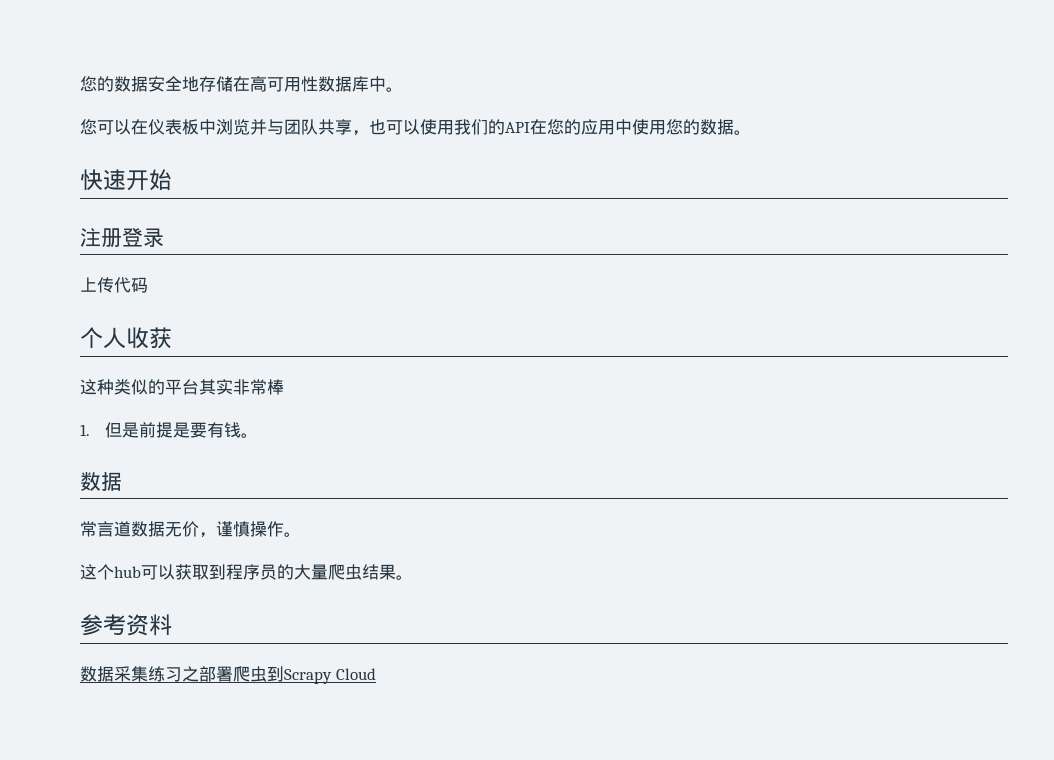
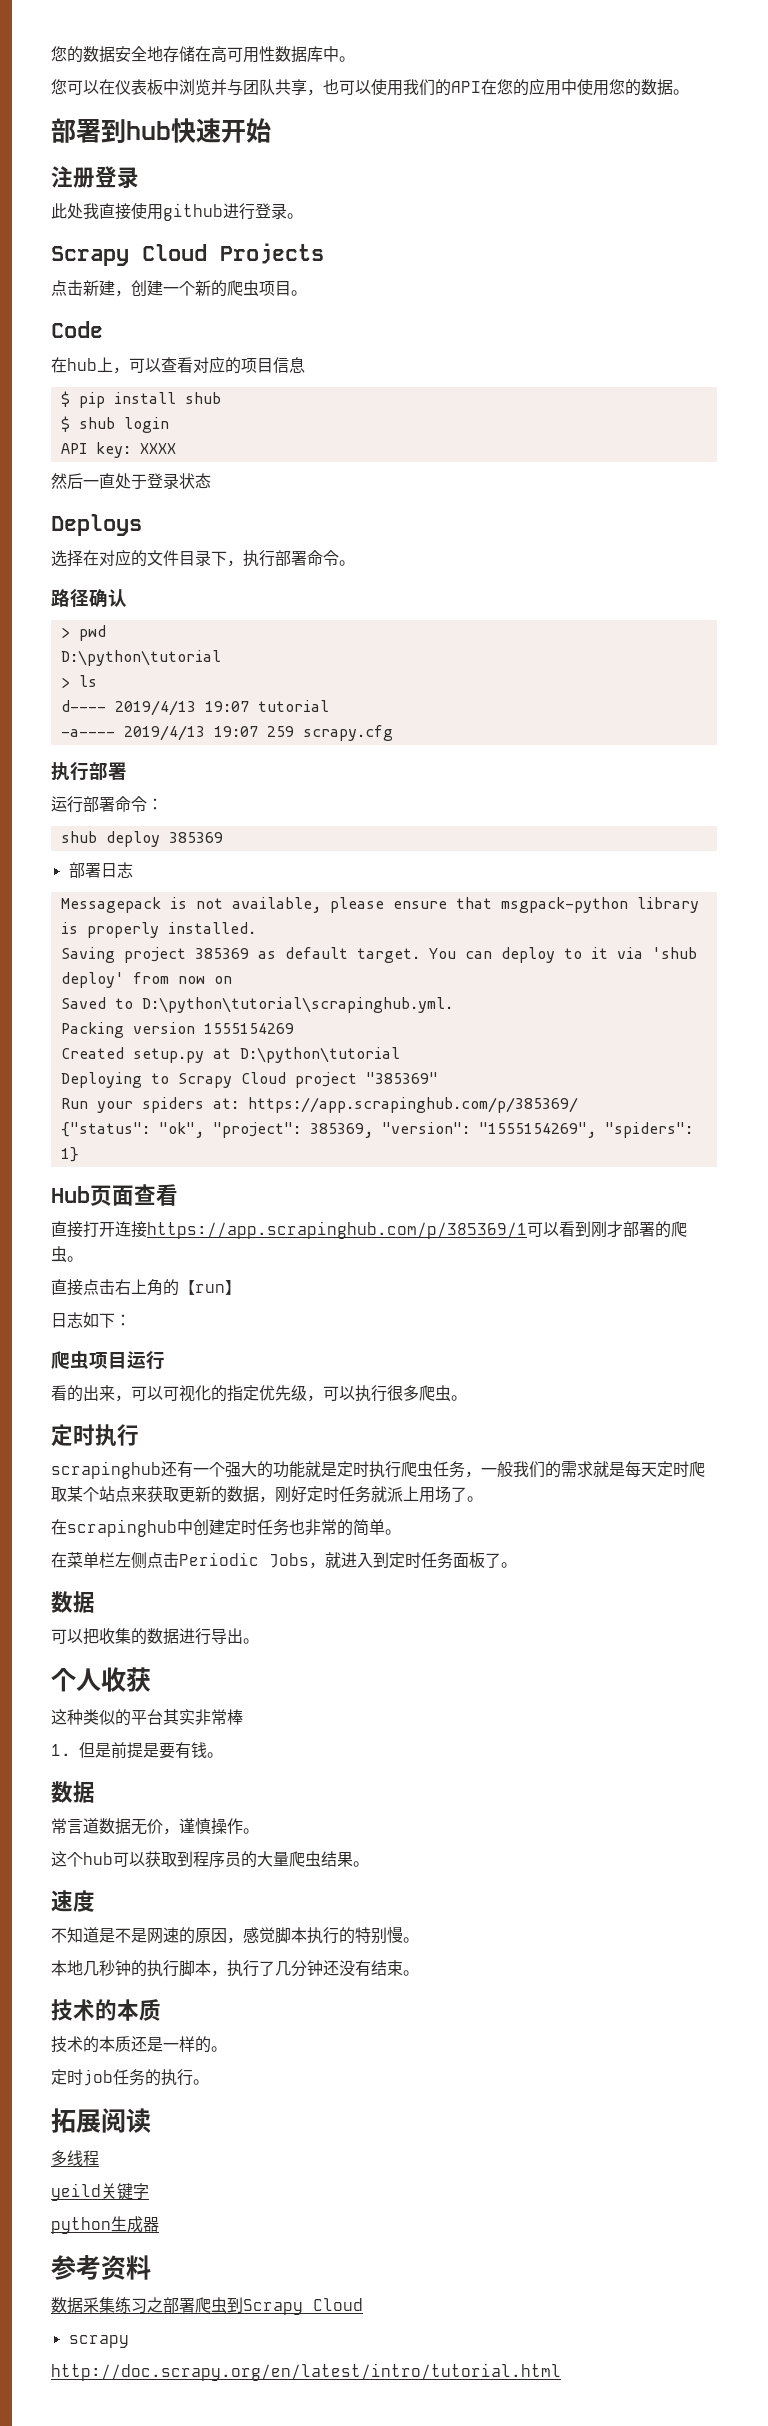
(751, 132) none -> [51,118,171,143] 部署到hub
[80,277,148,293] 上传代码 -> [51,203,303,221] [51,243,324,266] [51,280,307,297] [51,321,103,338] [51,356,305,374] [60,391,221,408] [60,416,169,433] [60,442,176,458] [51,473,211,489] [51,514,142,536] [51,549,355,567] [51,589,127,608] [60,625,106,641] [60,650,221,666] [60,675,97,688] [60,700,329,716] [60,725,393,741] [51,762,127,781] [51,796,163,813] [60,831,223,847] [68,862,133,878] [60,897,699,913] [60,922,256,938] [60,947,697,963] [60,972,232,988] [60,997,453,1013] [60,1022,294,1038] [60,1047,400,1063] [60,1072,438,1088] [60,1097,578,1113] [60,1122,693,1138] [60,1147,79,1162] [51,1184,178,1206] [51,1221,687,1239] [51,1246,83,1263] [51,1279,241,1296] [51,1312,131,1328] [51,1351,165,1370] [51,1385,467,1402] [51,1424,139,1446] [51,1461,705,1479] [51,1486,483,1503] [51,1519,401,1537] [51,1552,517,1569] [51,1591,95,1613] [51,1628,259,1645] 此处我直接使用github进行登录。 // Scrapy Cloud Projects // 点击新建，创建一个新的爬虫项目。 // Code // 在hub上，可以查看对应的项目信息 // $ pip install shub // $ shub login // API key: XXXX // 然后一直处于登录状态 // Deploys // 选择在对应的文件目录下，执行部署命令。 // 路径确认 // > pwd // D:\python\tutorial // > ls // d---- 2019/4/13 19:07 tutorial // -a---- 2019/4/13 19:07 259 scrapy.cfg // 执行部署 // 运行部署命令： // shub deploy 385369 // 部署日志 // Messagepack is not available, please ensure that msgpack-python library is properly installed. // Saving project 385369 as default target. You can deploy to it via 'shub deploy' from now on // Saved to D:\python\tutorial\scrapinghub.yml. // Packing version 1555154269 // Created setup.py at D:\python\tutorial // Deploying to Scrapy Cloud project "385369" // Run your spiders at: https://app.scrapinghub.com/p/385369/ // {"status": "ok", "project": 385369, "version": "1555154269", "spiders": 1} // Hub页面查看 // 直接打开连接https://app.scrapinghub.com/p/385369/1可以看到刚才部署的爬虫。 // 直接点击右上角的【run】 // 日志如下： // 爬虫项目运行 // 看的出来，可以可视化的指定优先级，可以执行很多爬虫。 // 定时执行 // scrapinghub还有一个强大的功能就是定时执行爬虫任务，一般我们的需求就是每天定时爬取某个站点来获取更新的数据，刚好定时任务就派上用场了。 // 在scrapinghub中创建定时任务也非常的简单。 // 在菜单栏左侧点击Periodic Jobs，就进入到定时任务面板了。 // 数据 // 可以把收集的数据进行导出。
(413, 577) none -> [51,1890,95,1912] [51,1926,419,1944] [51,1960,419,1977] [51,1999,161,2021] [51,2036,227,2053] [51,2069,209,2086] [51,2108,151,2133] [51,2150,99,2166] [51,2183,149,2201] [51,2216,159,2234] // 速度 // 不知道是不是网速的原因，感觉脚本执行的特别慢。 // 本地几秒钟的执行脚本，执行了几分钟还没有结束。 // 技术的本质 // 技术的本质还是一样的。 // 定时job任务的执行。 // 拓展阅读 // 多线程 // yeild关键字 // python生成器
(376, 674) none -> [68,2335,129,2348] [51,2363,561,2381] // scrapy // http://doc.scrapy.org/en/latest/intro/tutorial.html

